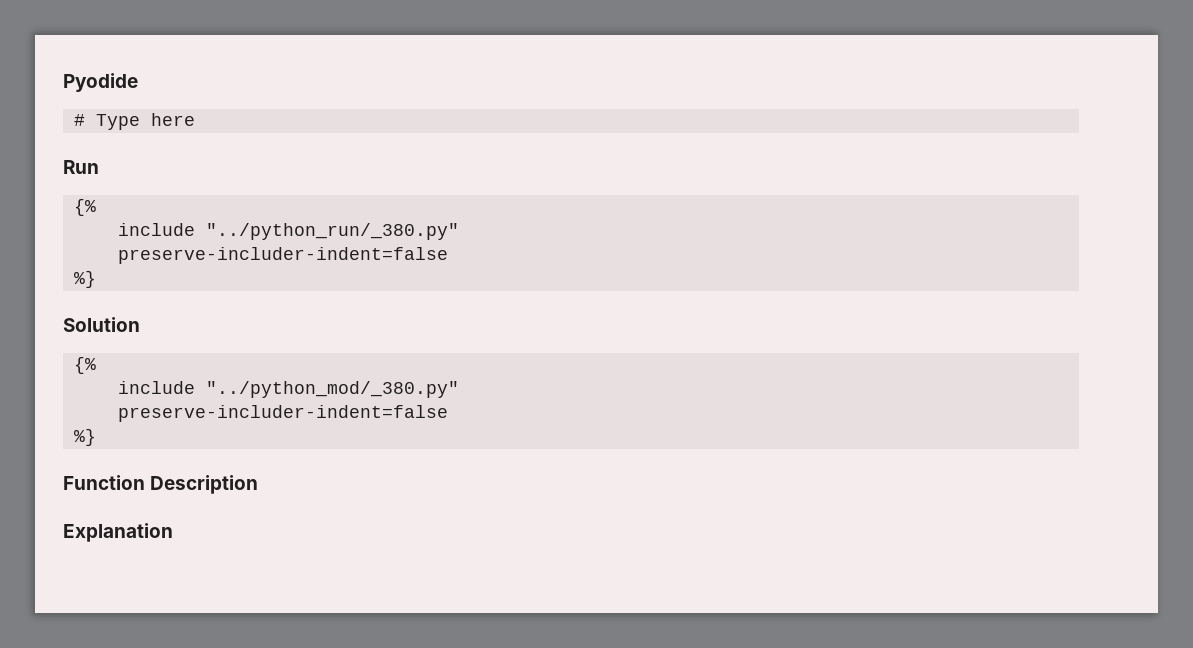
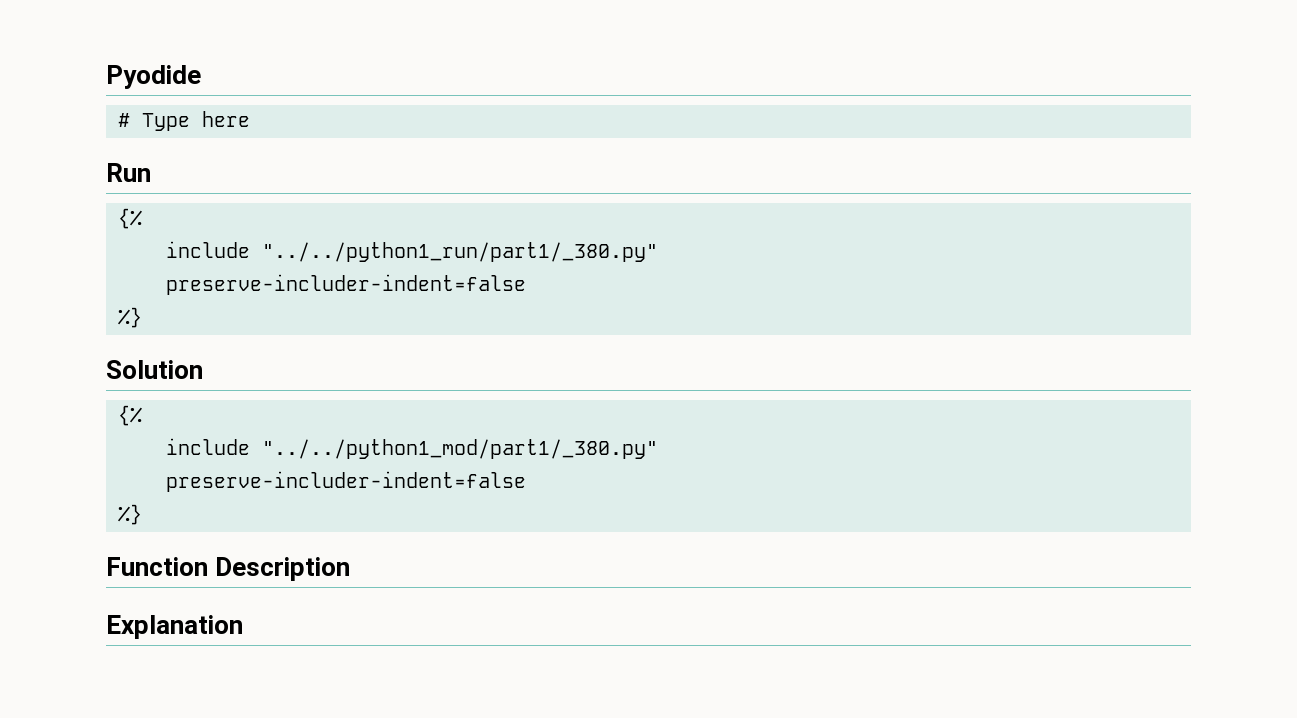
[205,223,459,240] "../python_run/_380.py" -> [261,242,658,262] "../../python1_run/part1/_380.py"
[205,381,459,398] "../python_mod/_380.py" -> [261,439,658,459] "../../python1_mod/part1/_380.py"

